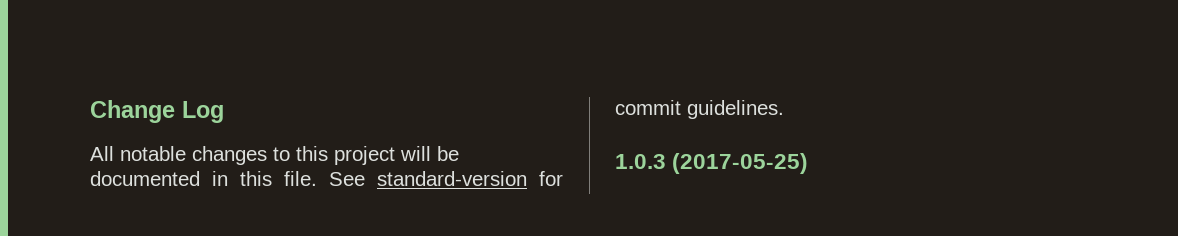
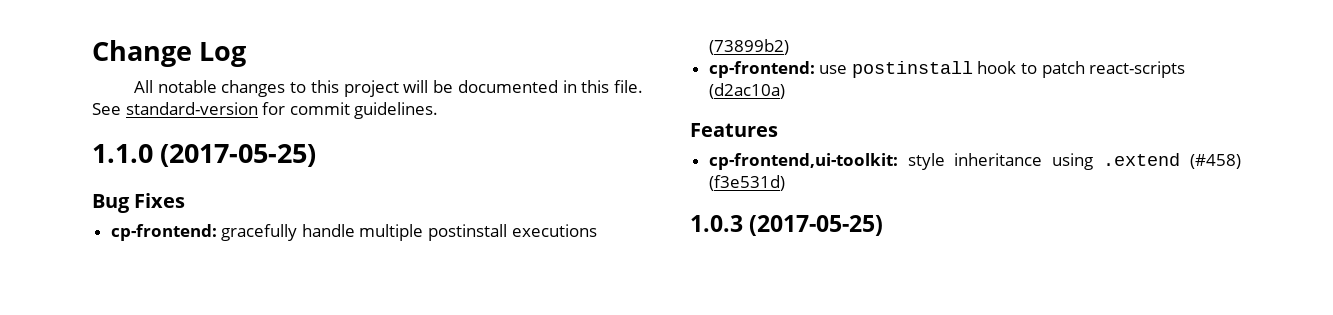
(784, 109) none -> [92,144,317,167] [92,193,186,213] [110,224,597,241] [708,39,789,55] [708,61,1186,78] [708,83,785,99] [690,123,778,137] [708,153,1241,170] [708,175,785,191] // 1.1.0 (2017-05-25) // Bug Fixes // cp-frontend: gracefully handle multiple postinstall executions (73899b2) // cp-frontend: use postinstall hook to patch react-scripts (d2ac10a) // Features // cp-frontend,ui-toolkit: style inheritance using .extend (#458) (f3e531d)

